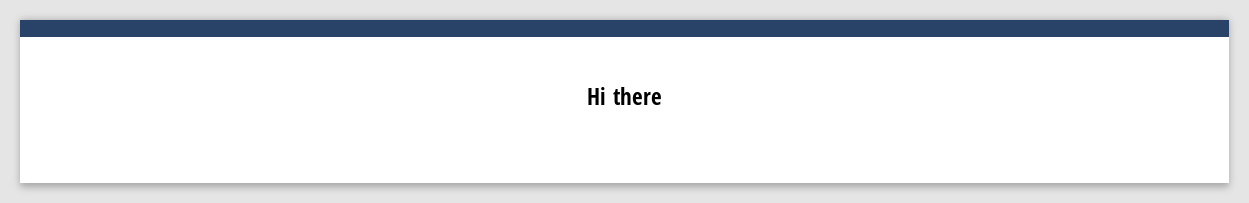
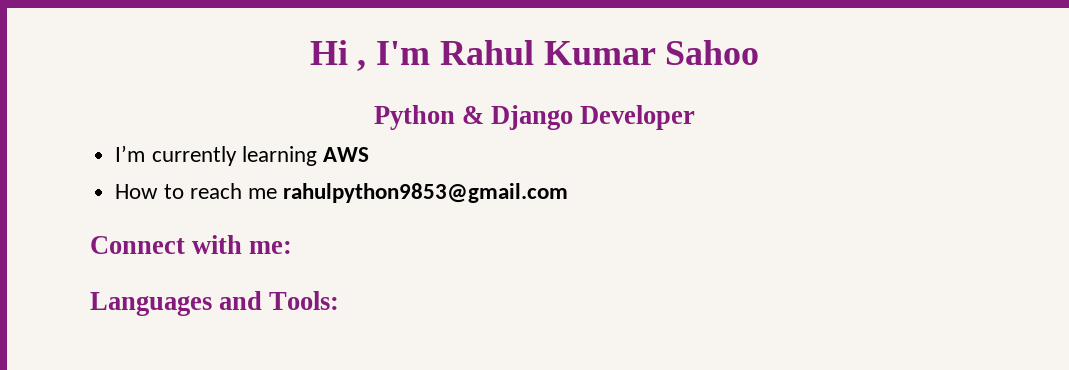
[612,87,662,105] there -> [357,40,760,71] [373,105,696,130] [115,145,369,166] [115,183,569,203] [90,235,293,254] [90,291,340,316] , I'm Rahul Kumar Sahoo // Python & Django Developer // I’m currently learning AWS // How to reach me rahulpython9853@gmail.com // Connect with me: // Languages and Tools:

